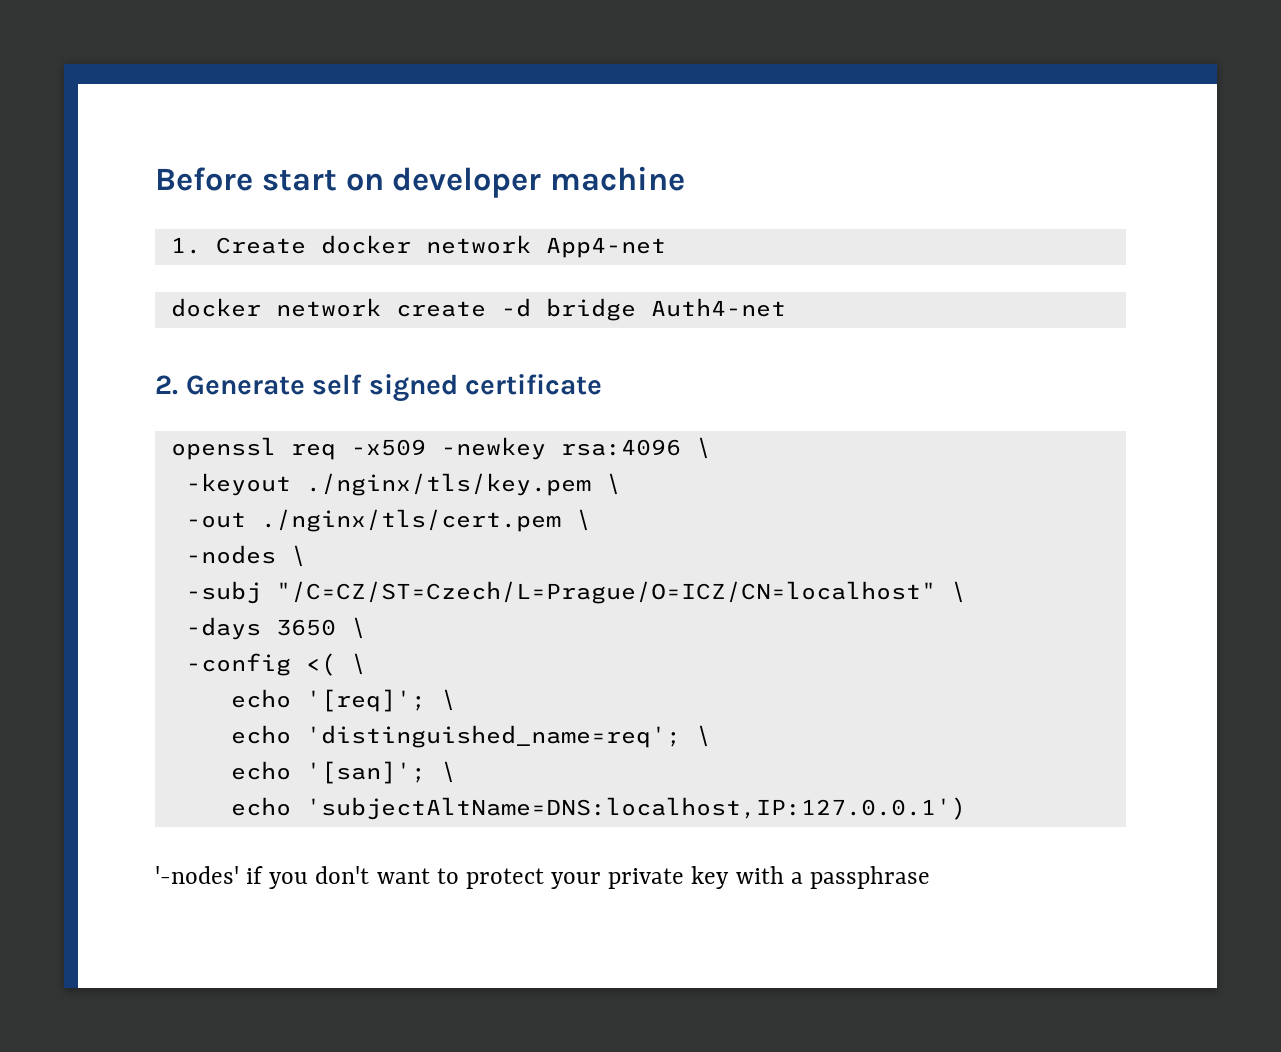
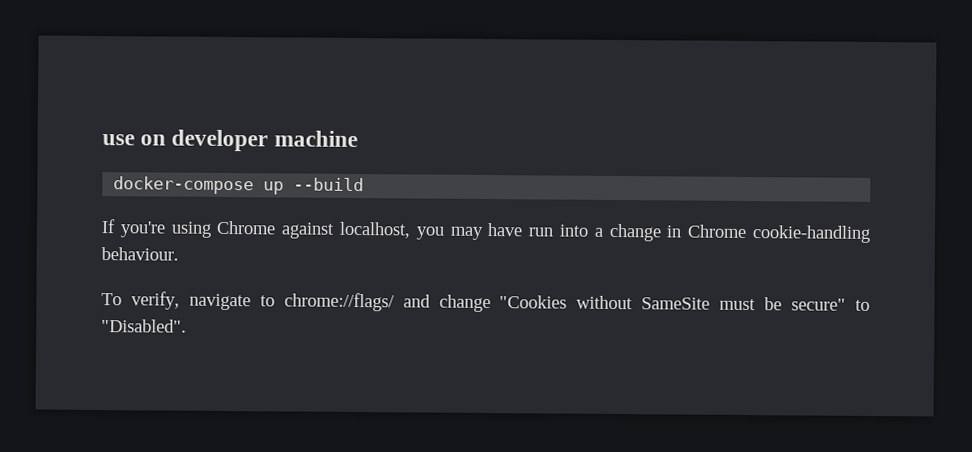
[155,167,337,191] Before start -> [102,134,135,146] use
[170,235,666,258] [170,298,786,321] [155,374,603,402] [170,437,711,460] [185,473,621,496] [185,509,591,532] [185,545,306,567] [185,581,966,604] [185,617,366,640] [185,653,366,676] [230,689,456,712] [230,725,711,748] [230,761,456,784] [230,797,966,820] [155,866,930,889] 1. Create docker network App4-net // docker network create -d bridge Auth4-net // 2. Generate self signed certificate // openssl req -x509 -newkey rsa:4096 \ // -keyout ./nginx/tls/key.pem \ // -out ./nginx/tls/cert.pem \ // -nodes \ // -subj "/C=CZ/ST=Czech/L=Prague/O=ICZ/CN=localhost" \ // -days 3650 \ // -config <( \ // echo '[req]'; \ // echo 'distinguished_name=req'; \ // echo '[san]'; \ // echo 'subjectAltName=DNS:localhost,IP:127.0.0.1') // '-nodes' if you don't want to protect your private key with a passphrase -> [113,176,365,195] [101,219,871,243] [101,247,179,261] [101,291,870,313] [101,319,187,333] docker-compose up --build // If you're using Chrome against localhost, you may have run into a change in Chrome cookie-handling behaviour. // To verify, navigate to chrome://flags/ and change "Cookies without SameSite must be secure" to "Disabled".

